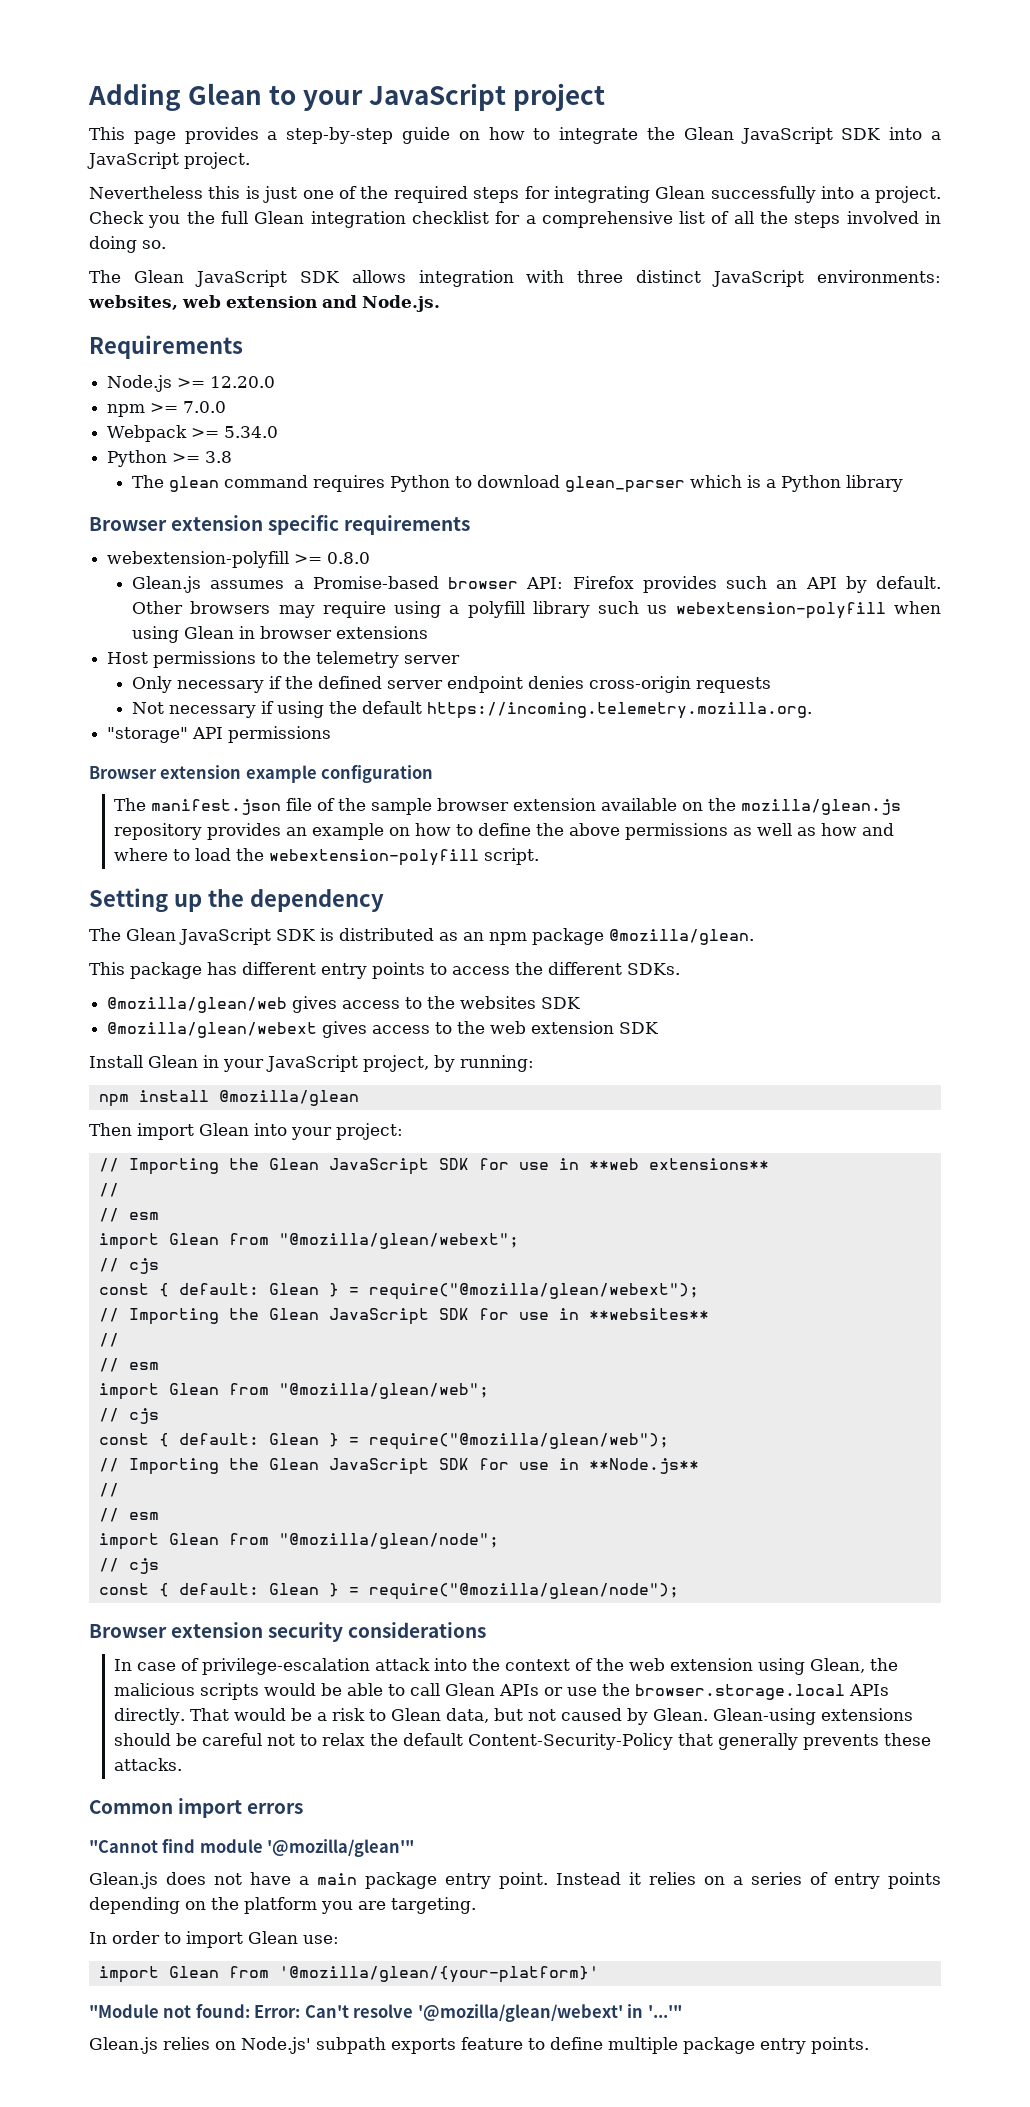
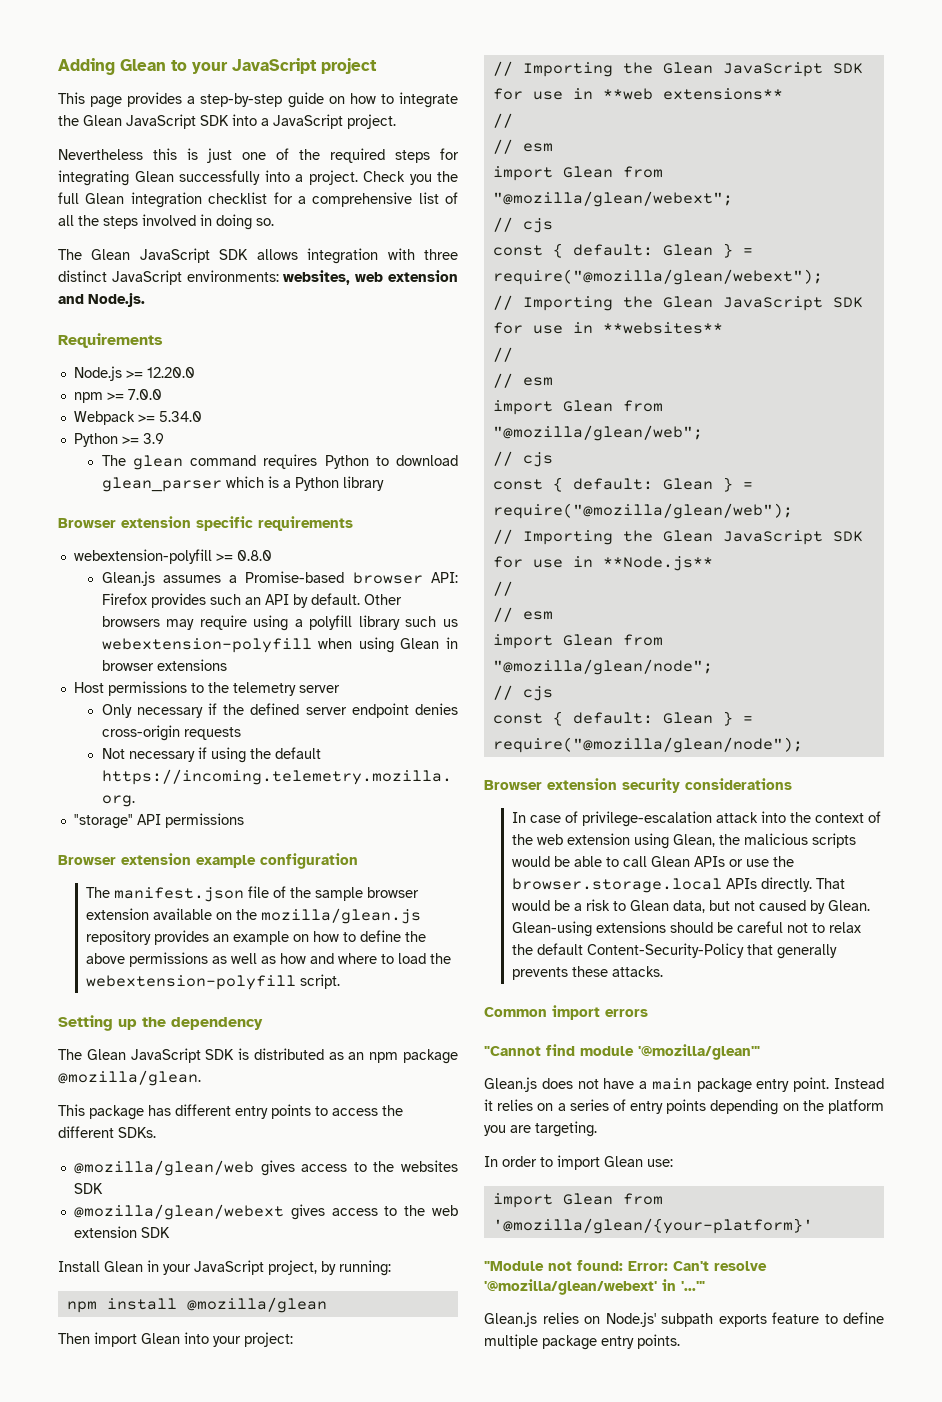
[205,451,233,463] 3.8 -> [142,433,164,444] 3.9

